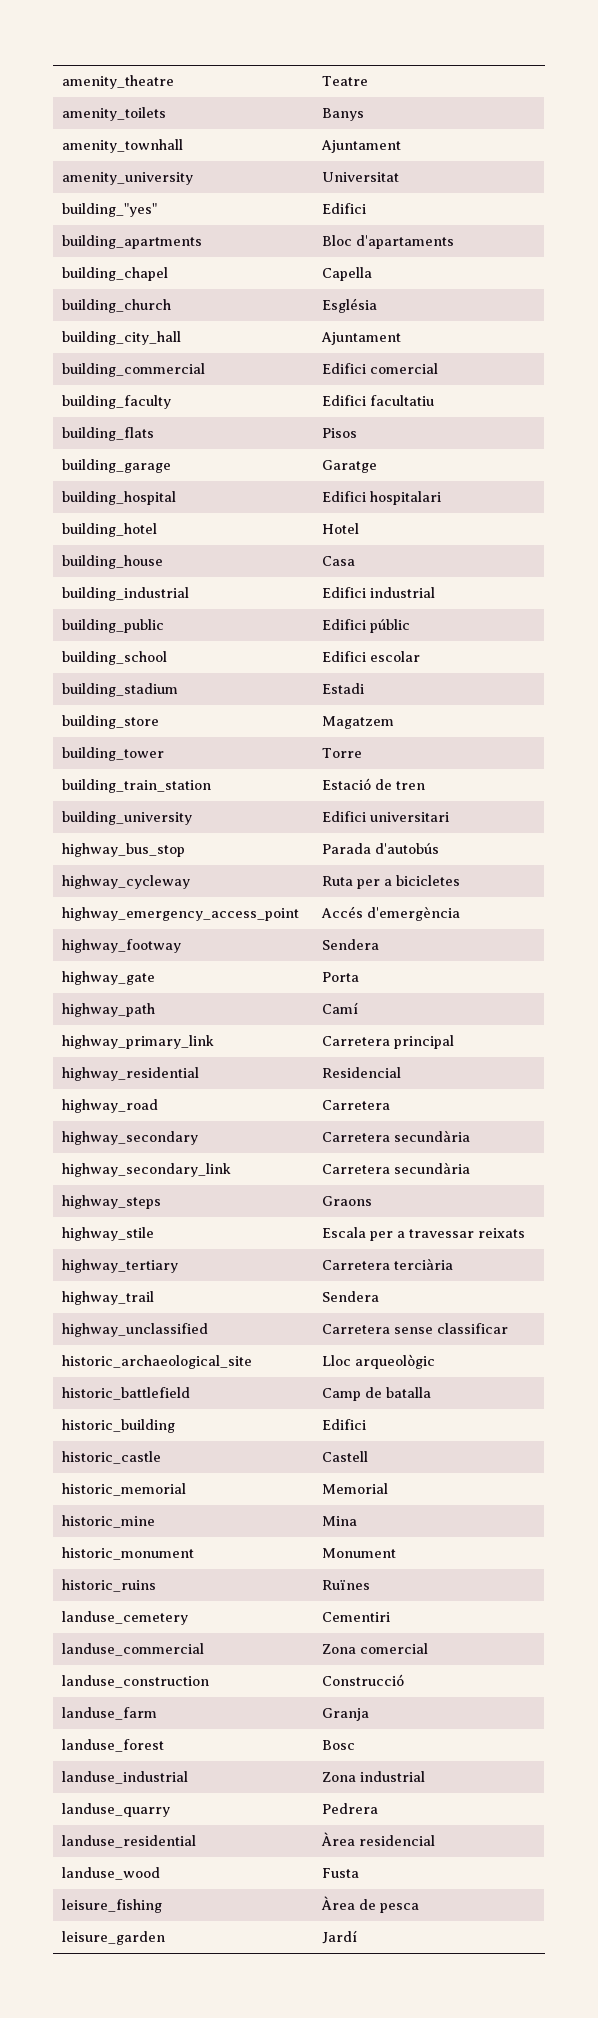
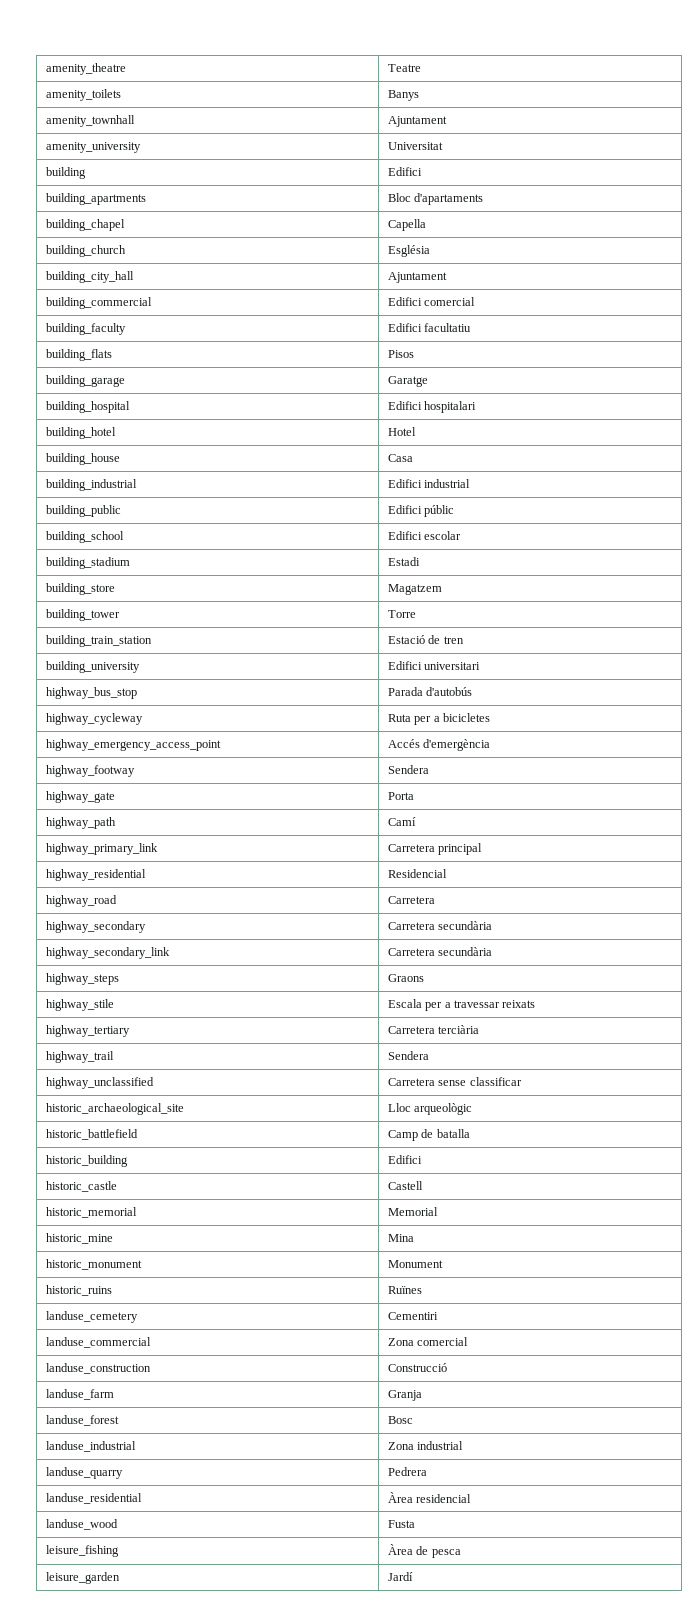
[61,203,157,217] building_"yes" -> [45,167,86,179] building

